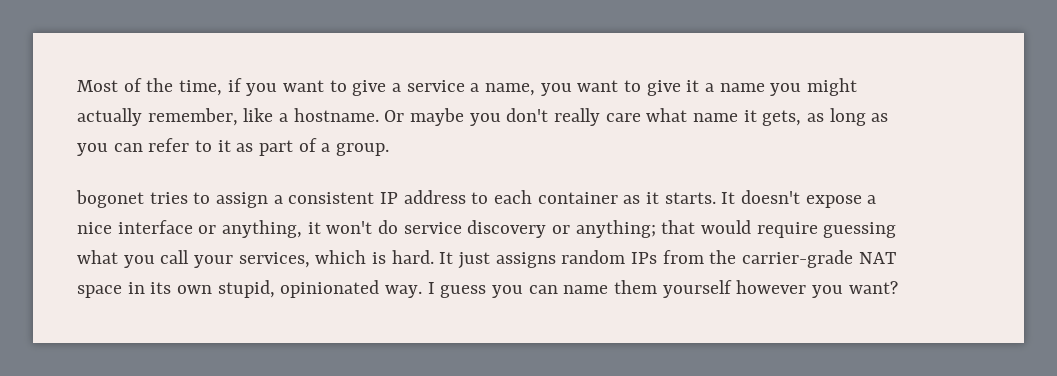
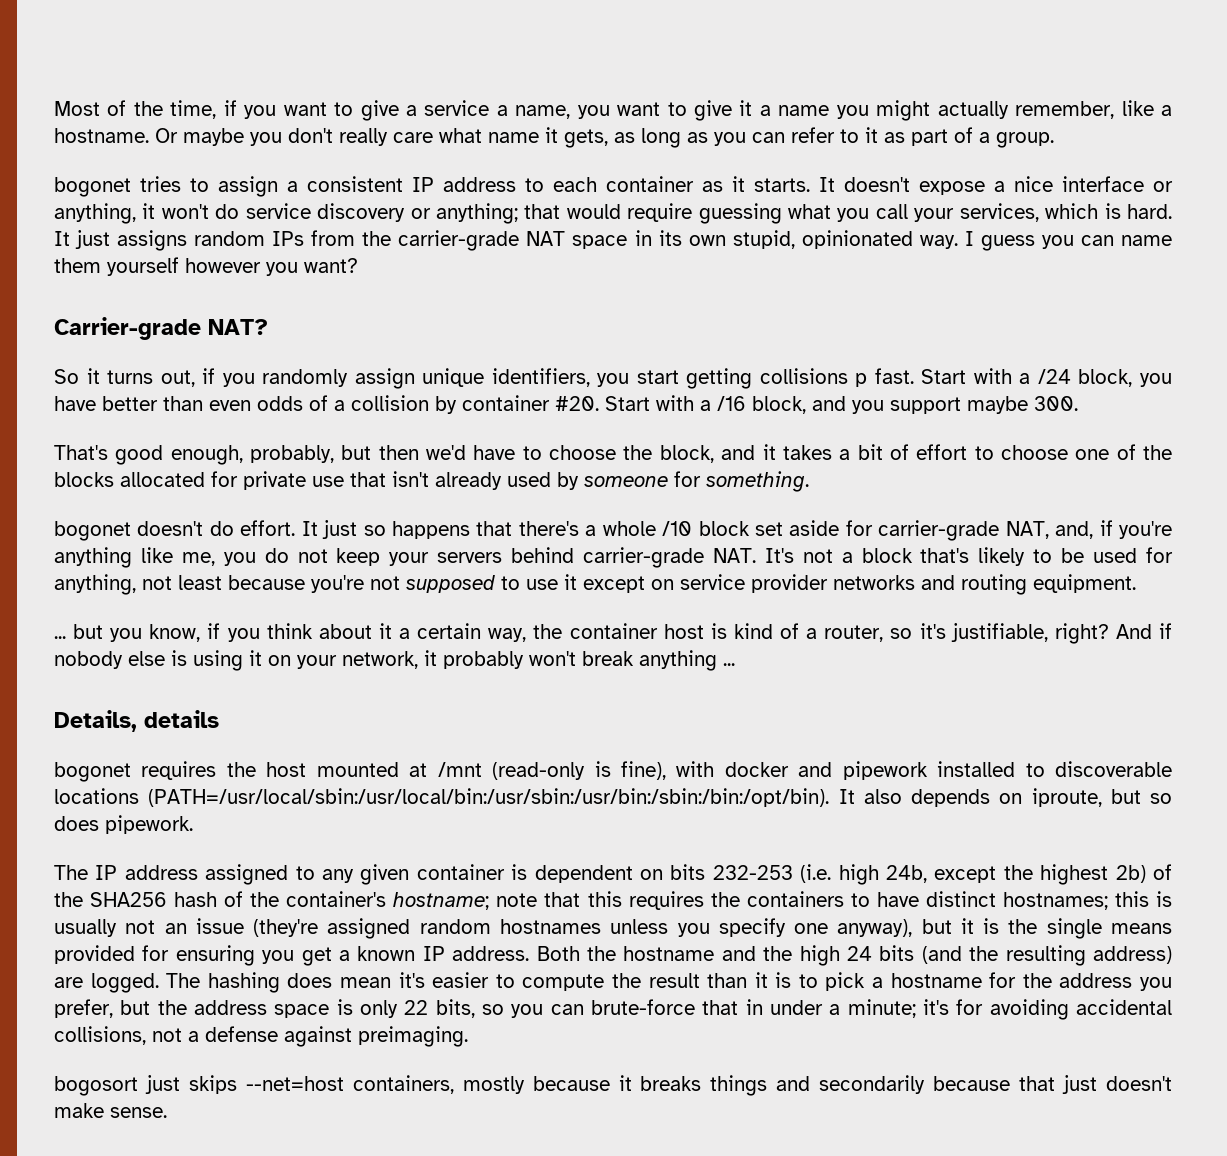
(898, 287) none -> [54,317,268,340] [54,368,1172,389] [54,395,1078,414] [54,444,1172,465] [54,471,809,492] [54,520,1172,541] [54,547,1174,568] [54,574,1136,595] [54,623,1172,644] [54,650,735,671] [54,710,219,732] [54,761,1172,782] [54,788,1172,807] [54,815,193,834] [54,864,1172,885] [54,891,1172,910] [54,918,1173,939] [54,945,1172,966] [54,972,1173,993] [54,999,1173,1020] [54,1026,468,1047] [54,1075,1172,1096] [54,1103,167,1118] // Carrier-grade NAT? // So it turns out, if you randomly assign unique identifiers, you start getting collisions p fast. Start with a /24 block, you have better than even odds of a collision by container #20. Start with a /16 block, and you support maybe 300. // That's good enough, probably, but then we'd have to choose the block, and it takes a bit of effort to choose one of the blocks allocated for private use that isn't already used by someone for something. // bogonet doesn't do effort. It just so happens that there's a whole /10 block set aside for carrier-grade NAT, and, if you're anything like me, you do not keep your servers behind carrier-grade NAT. It's not a block that's likely to be used for anything, not least because you're not supposed to use it except on service provider networks and routing equipment. // ... but you know, if you think about it a certain way, the container host is kind of a router, so it's justifiable, right? And if nobody else is using it on your network, it probably won't break anything ... // Details, details // bogonet requires the host mounted at /mnt (read-only is fine), with docker and pipework installed to discoverable locations (PATH=/usr/local/sbin:/usr/local/bin:/usr/sbin:/usr/bin:/sbin:/bin:/opt/bin). It also depends on iproute, but so does pipework. // The IP address assigned to any given container is dependent on bits 232-253 (i.e. high 24b, except the highest 2b) of the SHA256 hash of the container's hostname; note that this requires the containers to have distinct hostnames; this is usually not an issue (they're assigned random hostnames unless you specify one anyway), but it is the single means provided for ensuring you get a known IP address. Both the hostname and the high 24 bits (and the resulting address) are logged. The hashing does mean it's easier to compute the result than it is to pick a hostname for the address you prefer, but the address space is only 22 bits, so you can brute-force that in under a minute; it's for avoiding accidental collisions, not a defense against preimaging. // bogosort just skips --net=host containers, mostly because it breaks things and secondarily because that just doesn't make sense.

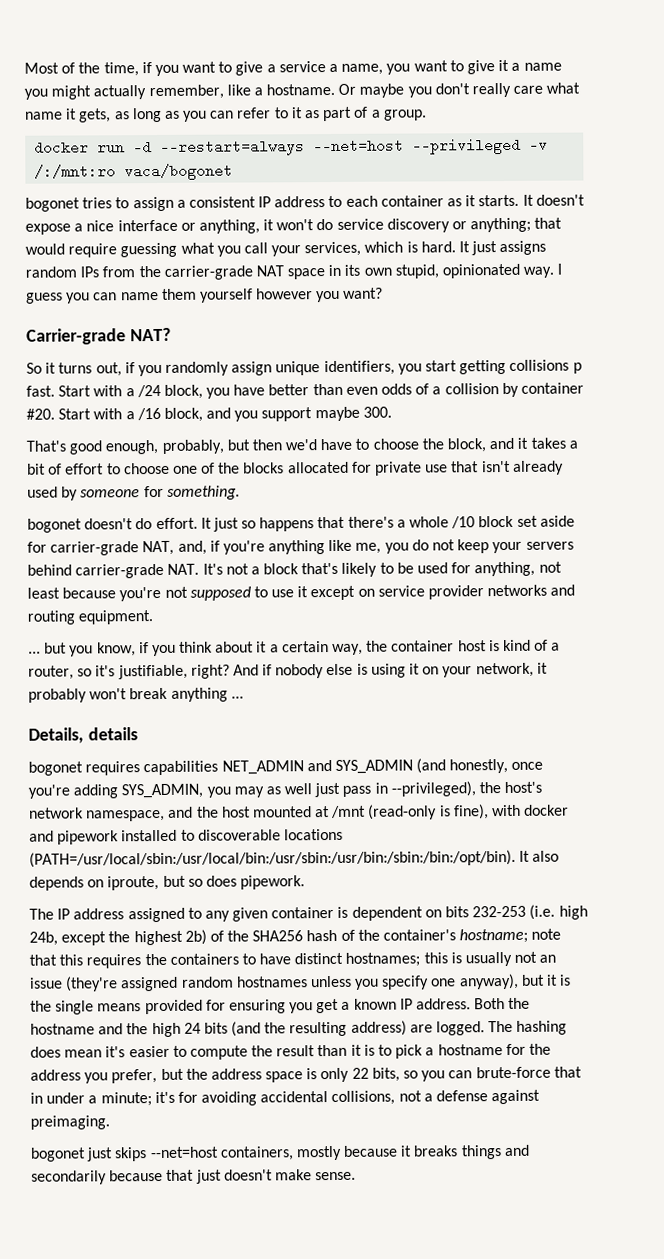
(1054, 140) none -> [34,137,549,156] [34,163,234,181] // docker run -d --restart=always --net=host --privileged -v /:/mnt:ro vaca/bogonet
(217, 770) none -> [143,758,544,776] [28,781,543,799] [29,806,194,822] capabilities NET_ADMIN and SYS_ADMIN (and honestly, once you're adding SYS_ADMIN, you may as well just pass in --privileged), the host's network namespace, and
[54,1076,138,1096] bogosort -> [30,1147,86,1162] bogonet

